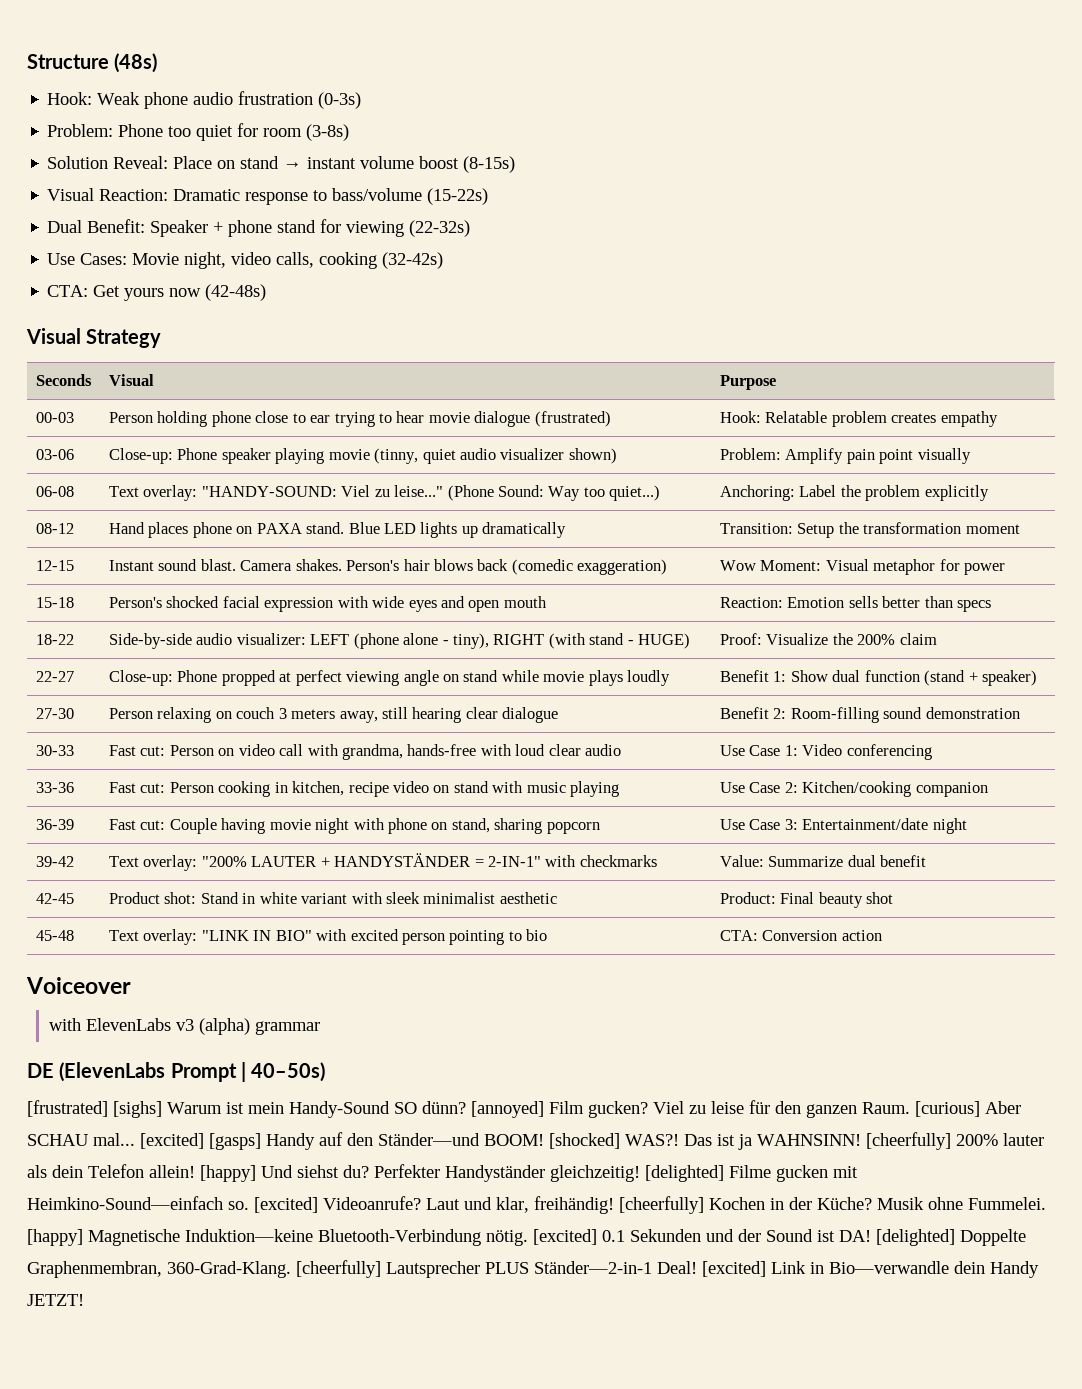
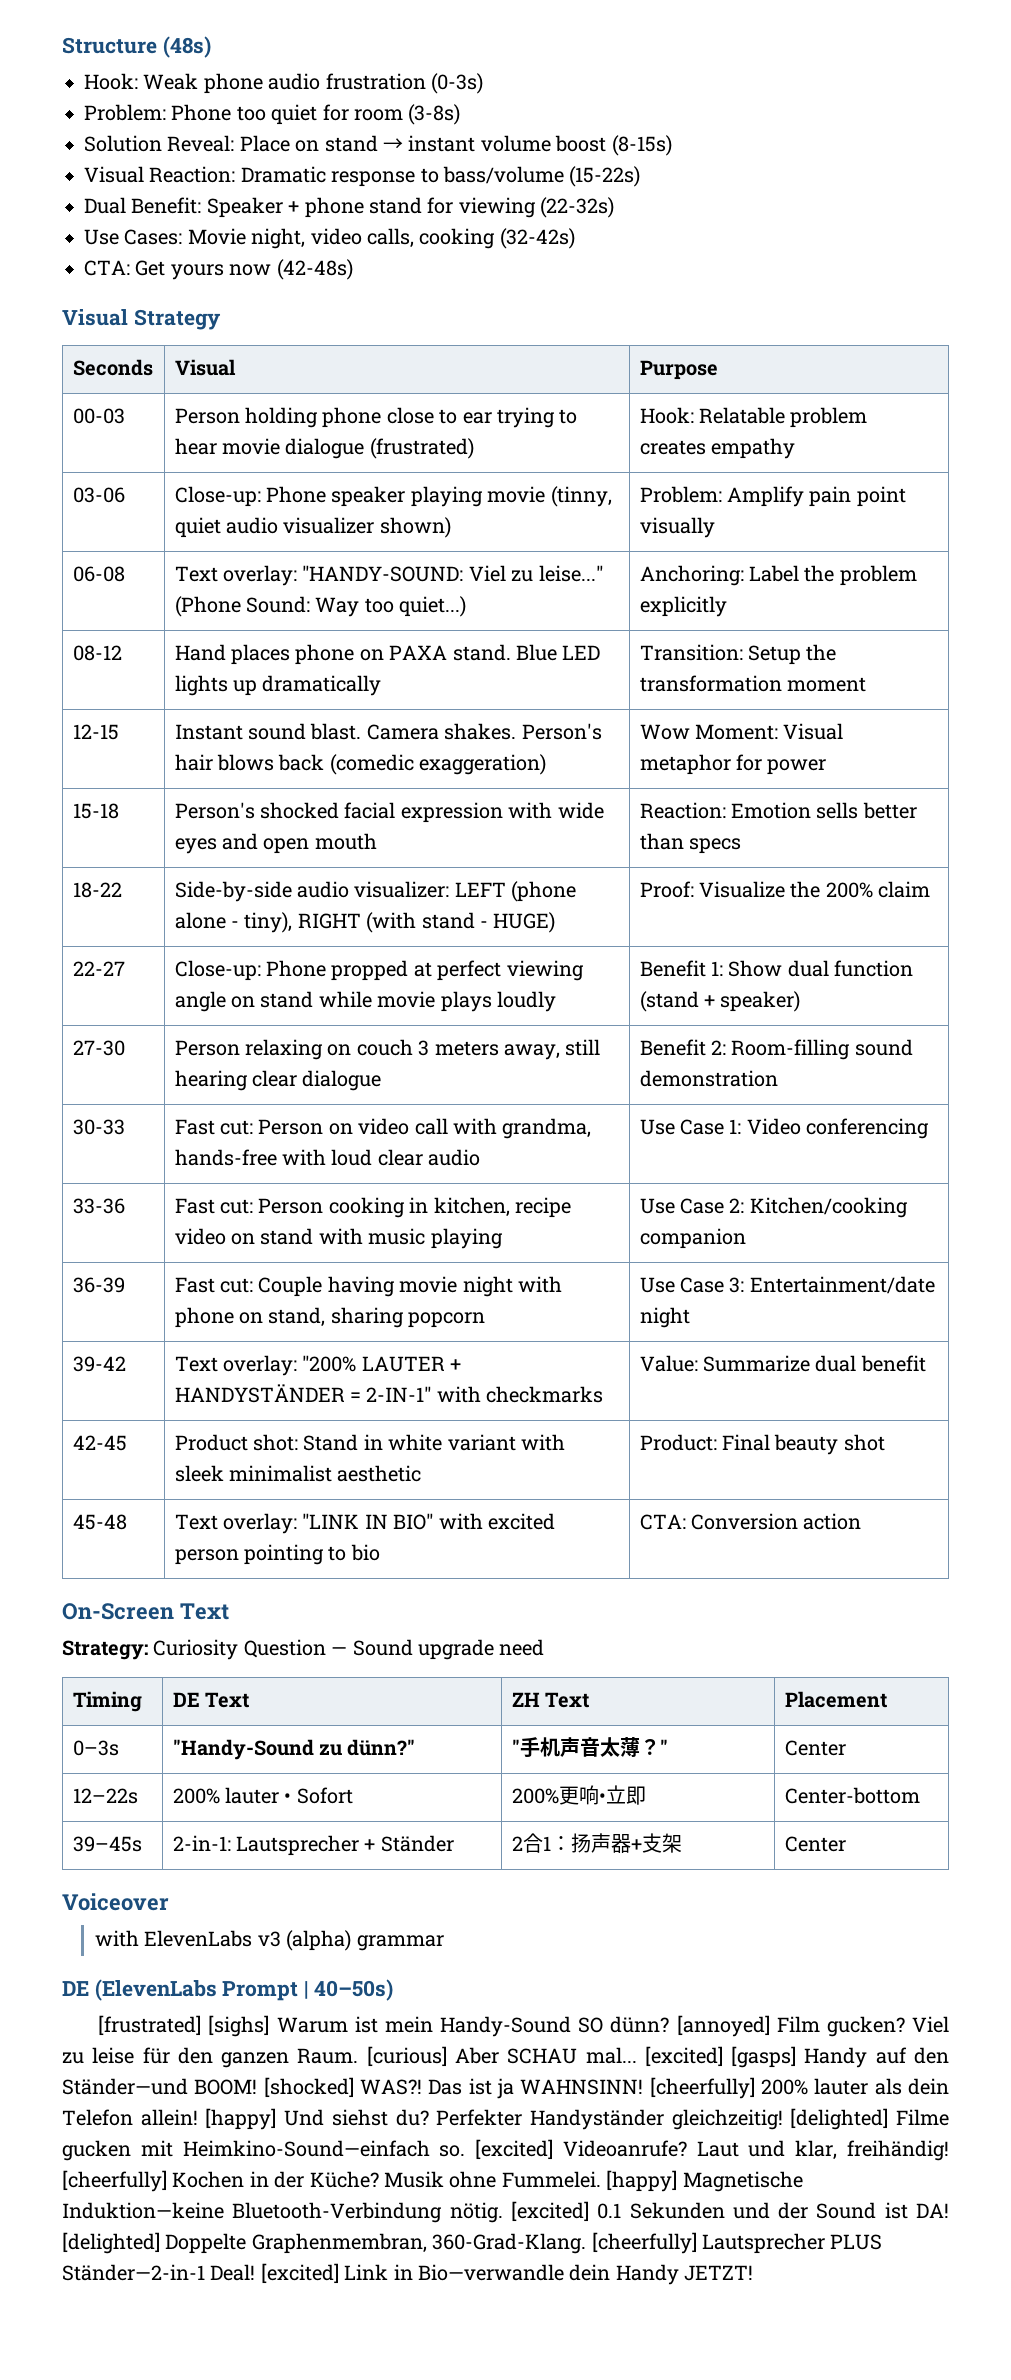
(882, 935) none -> [62,1603,229,1620] [62,1639,545,1660] [72,1691,142,1712] [172,1692,250,1708] [511,1692,590,1708] [784,1691,887,1708] [72,1740,119,1756] [172,1739,416,1760] [511,1737,668,1758] [784,1740,846,1756] [72,1788,138,1804] [172,1787,353,1804] [511,1785,646,1805] [784,1787,920,1804] [72,1836,142,1852] [172,1835,454,1856] [511,1833,682,1853] [784,1836,846,1852] // On-Screen Text // Strategy: Curiosity Question — Sound upgrade need // Timing | DE Text | ZH Text | Placement // 0–3s | "Handy-Sound zu dünn?" | "手机声音太薄？" | Center // 12–22s | 200% lauter • Sofort | 200%更响•立即 | Center-bottom // 39–45s | 2-in-1: Lautsprecher + Ständer | 2合1：扬声器+支架 | Center

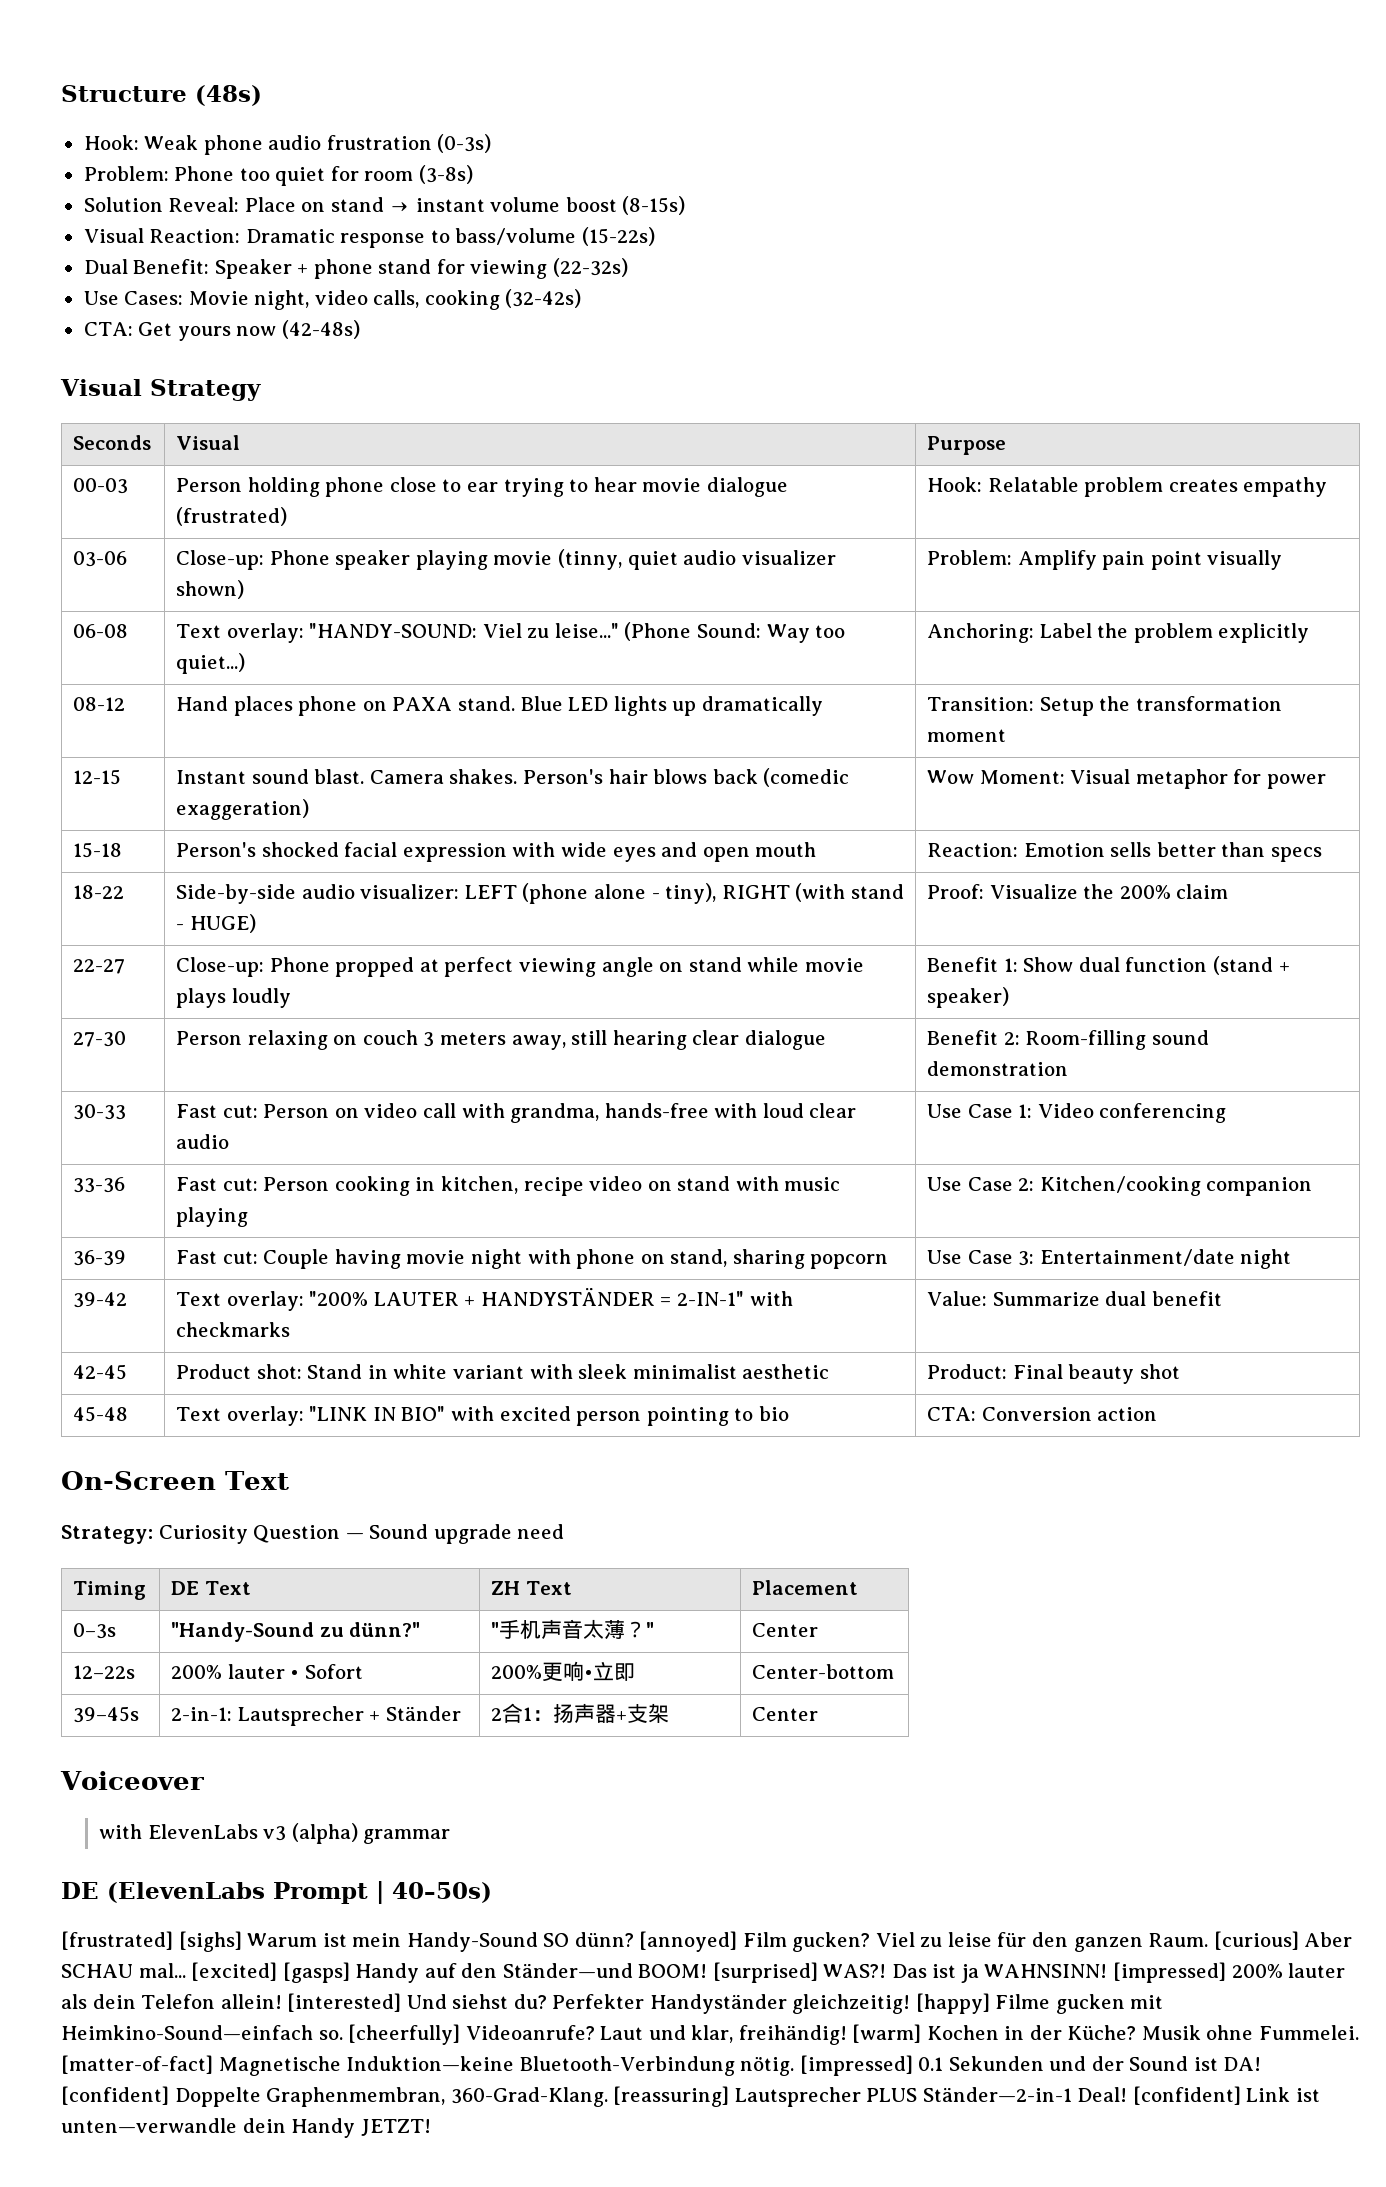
[263,2077,354,2098] [shocked] -> [712,1962,818,1983] [surprised]
[649,2077,755,2099] [cheerfully] -> [1112,1962,1226,1983] [impressed]
[205,2108,277,2130] [happy] -> [287,1993,402,2012] [interested]
[790,2108,889,2130] [delighted] -> [915,1993,990,2014] [happy]
[475,2139,554,2160] [excited] -> [348,2024,461,2045] [cheerfully]
[62,2170,167,2192] [cheerfully] -> [852,2024,922,2043] [warm]
[606,2170,678,2192] [happy] -> [61,2055,213,2074] [matter-of-fact]
[510,2201,589,2222] [excited] -> [799,2055,913,2076] [impressed]
[62,2232,160,2254] [delighted] -> [61,2086,169,2105] [confident]
[591,2232,697,2254] [cheerfully] -> [613,2086,730,2107] [reassuring]
[260,2263,564,2284] [excited] Link in Bio—verwandle -> [1132,2086,1320,2105] [61,2118,237,2133] [confident] Link ist unten—verwandle

